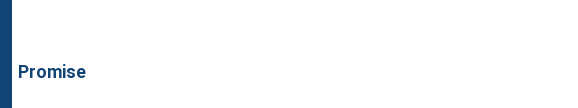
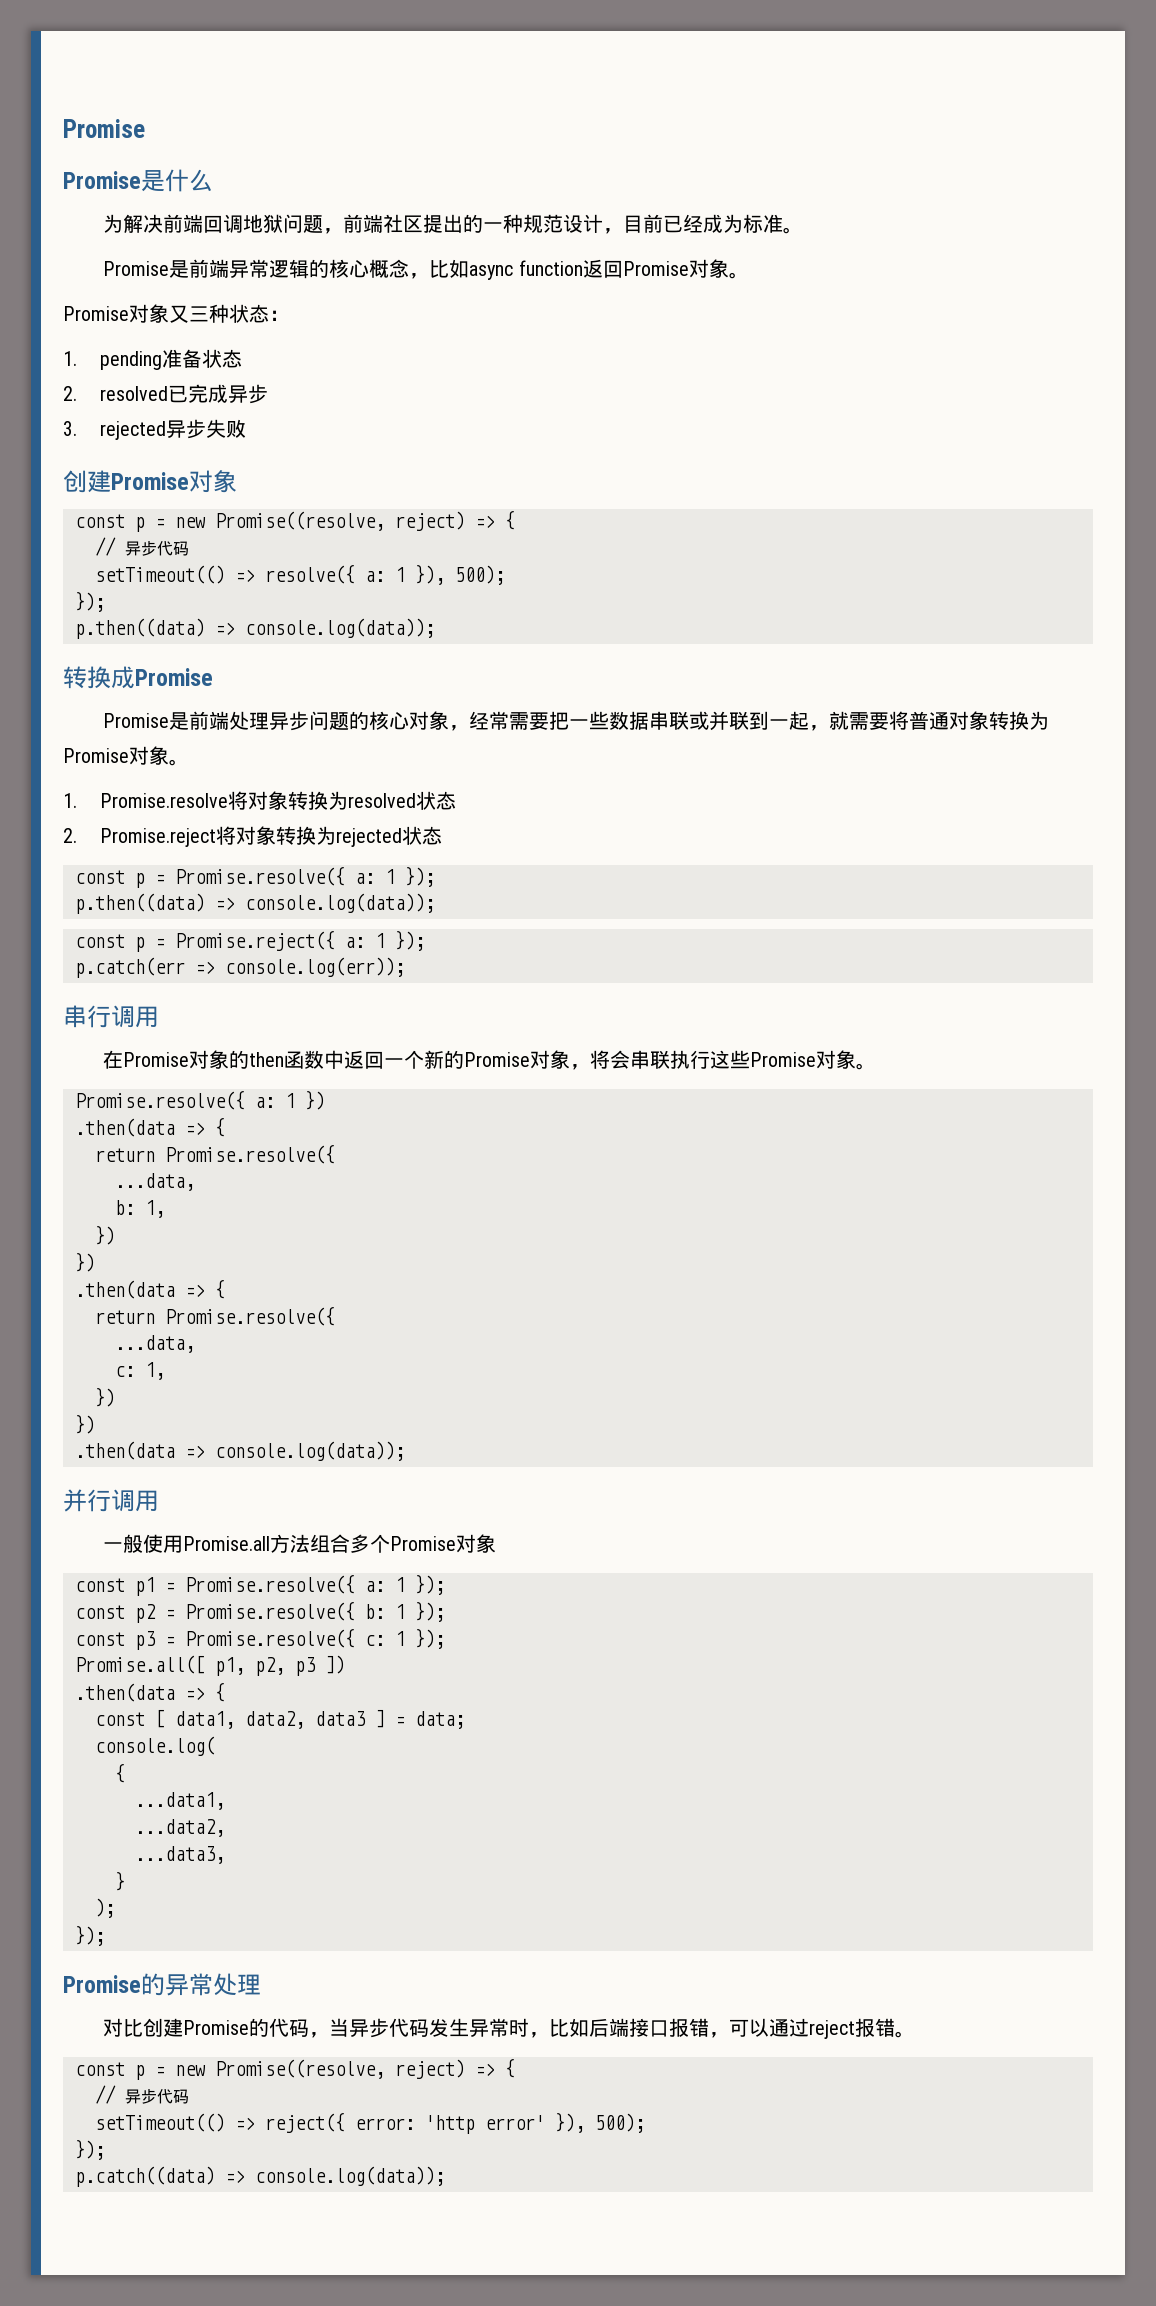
[18,64,86,78] Promise -> [63,119,145,138] [63,169,213,192] [103,214,804,234] [103,259,749,280] [63,304,289,323] [63,349,243,370] [63,384,269,404] [63,419,247,440] [63,470,237,493] [75,510,515,532] [95,537,189,556] [95,564,505,585] [75,591,105,612] [75,618,435,639] [63,666,213,689] [103,711,1050,731] [63,746,189,766] [63,791,457,810] [63,826,443,847] [75,866,435,888] [75,893,435,914] [75,930,425,952] [75,957,405,978] [63,1005,159,1028] [103,1050,877,1070] [75,1090,325,1110] [75,1117,225,1137] [95,1144,335,1164] [115,1173,195,1191] [115,1200,165,1218] [95,1225,115,1245] [75,1252,95,1272] [75,1279,225,1299] [95,1306,335,1326] [115,1335,195,1353] [115,1362,165,1380] [95,1387,115,1407] [75,1414,95,1434] [75,1441,405,1461] [63,1489,159,1512] [103,1534,497,1553] [75,1574,445,1596] [75,1601,445,1623] [75,1628,445,1650] [75,1655,345,1676] [75,1682,225,1702] [95,1709,465,1729] [95,1736,215,1756] [115,1763,125,1783] [135,1792,225,1810] [135,1819,225,1837] [135,1846,225,1864] [115,1871,125,1891] [95,1898,115,1918] [75,1925,105,1946] [63,1973,261,1996] [103,2018,916,2039] [75,2058,515,2080] [95,2085,189,2104] [95,2112,645,2134] [75,2139,105,2160] [75,2166,445,2187] Promise // Promise是什么 // 为解决前端回调地狱问题，前端社区提出的一种规范设计，目前已经成为标准。 // Promise是前端异常逻辑的核心概念，比如async function返回Promise对象。 // Promise对象又三种状态： // 1. pending准备状态 // 2. resolved已完成异步 // 3. rejected异步失败 // 创建Promise对象 // const p = new Promise((resolve, reject) => { // // 异步代码 // setTimeout(() => resolve({ a: 1 }), 500); // }); // p.then((data) => console.log(data)); // 转换成Promise // Promise是前端处理异步问题的核心对象，经常需要把一些数据串联或并联到一起，就需要将普通对象转换为Promise对象。 // 1. Promise.resolve将对象转换为resolved状态 // 2. Promise.reject将对象转换为rejected状态 // const p = Promise.resolve({ a: 1 }); // p.then((data) => console.log(data)); // const p = Promise.reject({ a: 1 }); // p.catch(err => console.log(err)); // 串行调用 // 在Promise对象的then函数中返回一个新的Promise对象，将会串联执行这些Promise对象。 // Promise.resolve({ a: 1 }) // .then(data => { // return Promise.resolve({ // ...data, // b: 1, // }) // }) // .then(data => { // return Promise.resolve({ // ...data, // c: 1, // }) // }) // .then(data => console.log(data)); // 并行调用 // 一般使用Promise.all方法组合多个Promise对象 // const p1 = Promise.resolve({ a: 1 }); // const p2 = Promise.resolve({ b: 1 }); // const p3 = Promise.resolve({ c: 1 }); // Promise.all([ p1, p2, p3 ]) // .then(data => { // const [ data1, data2, data3 ] = data; // console.log( // { // ...data1, // ...data2, // ...data3, // } // ); // }); // Promise的异常处理 // 对比创建Promise的代码，当异步代码发生异常时，比如后端接口报错，可以通过reject报错。 // const p = new Promise((resolve, reject) => { // // 异步代码 // setTimeout(() => reject({ error: 'http error' }), 500); // }); // p.catch((data) => console.log(data));

